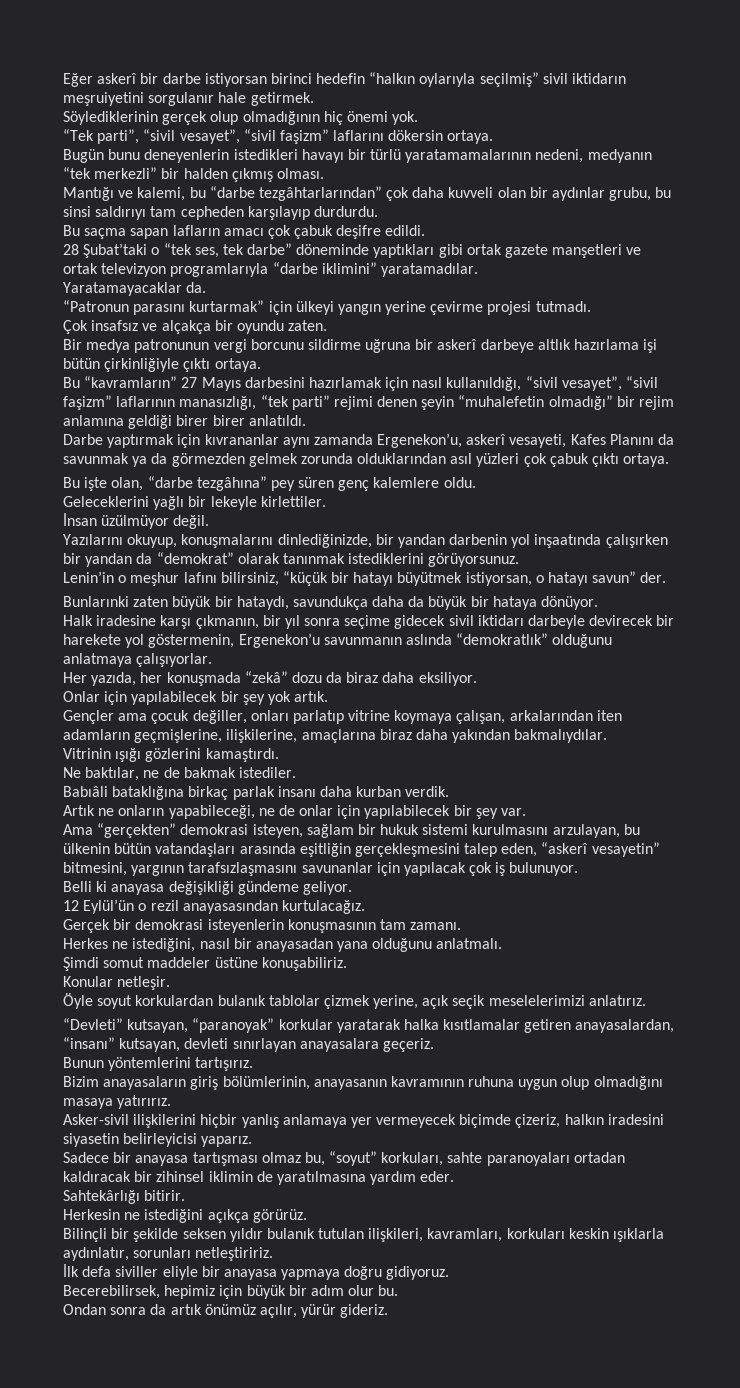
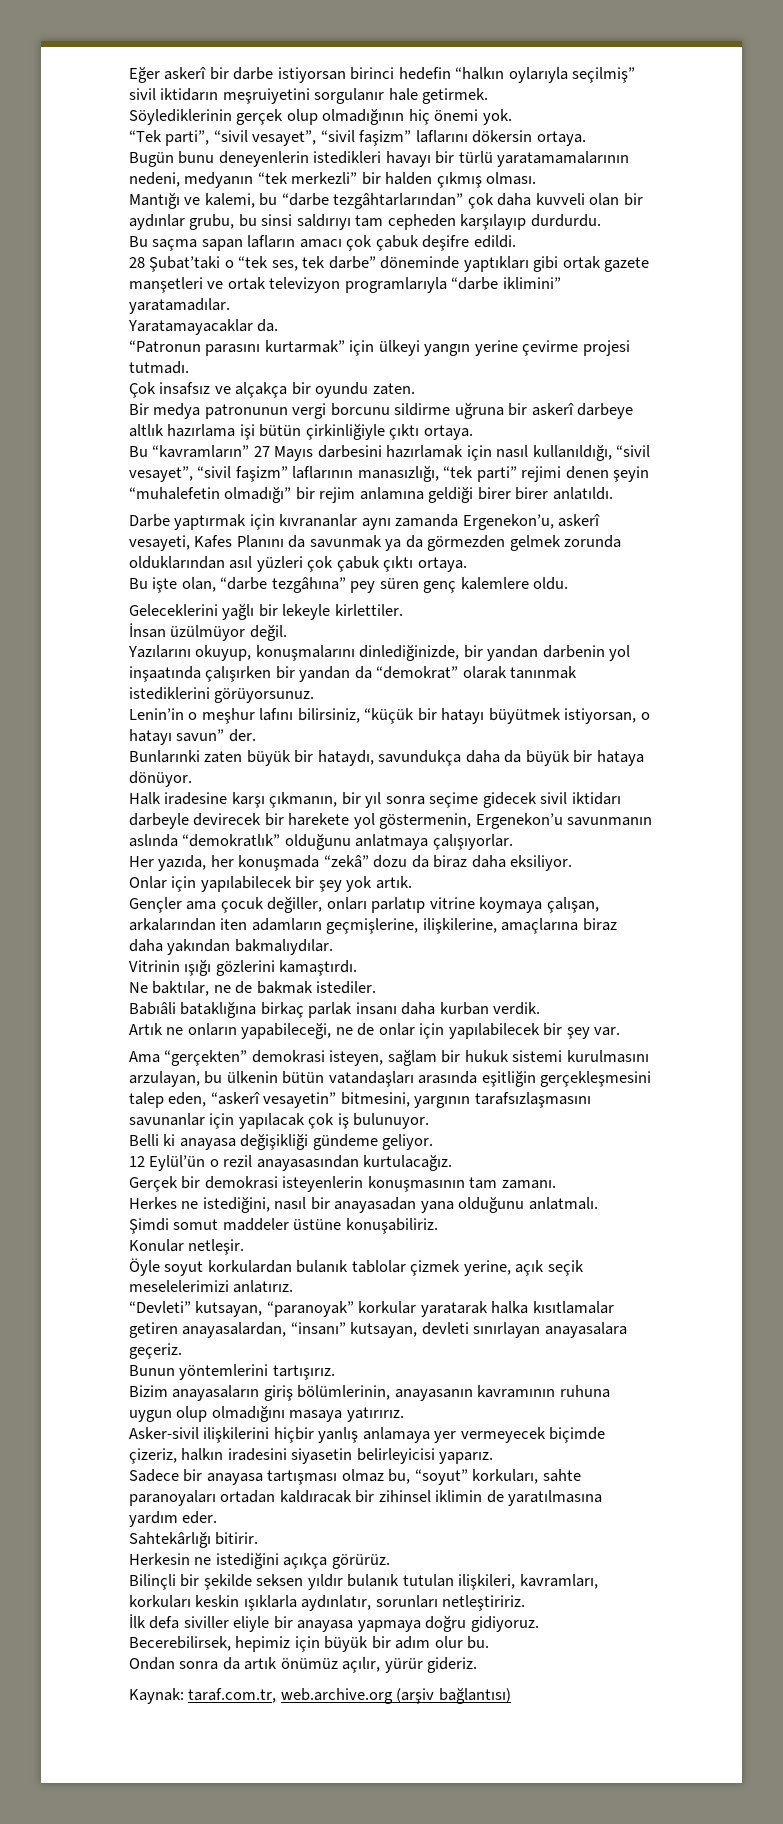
(389, 1311) none -> [129,1687,511,1704] // Kaynak: taraf.com.tr, web.archive.org (arşiv bağlantısı)

